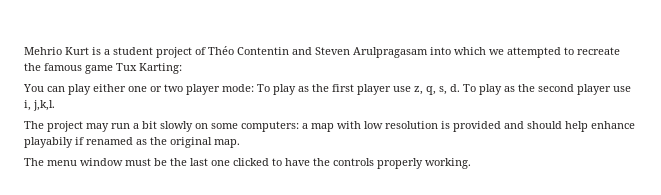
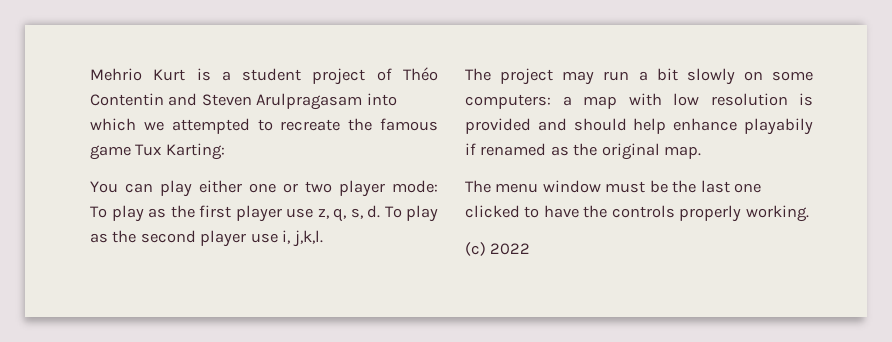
(471, 163) none -> [465,242,531,256] // (c) 2022

